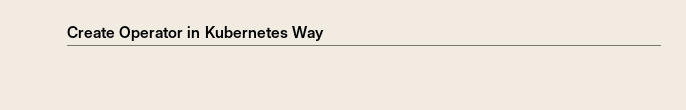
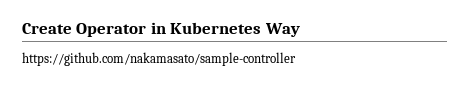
(324, 33) none -> [22,52,296,66] // https://github.com/nakamasato/sample-controller

